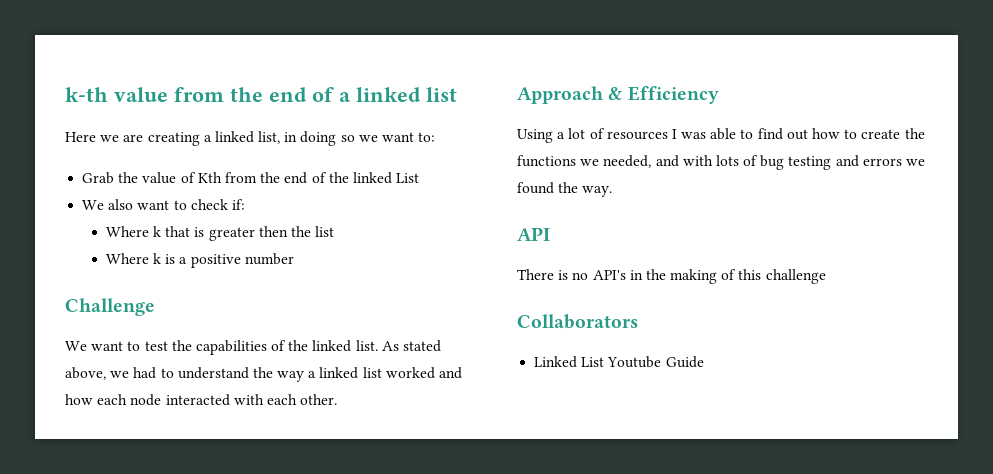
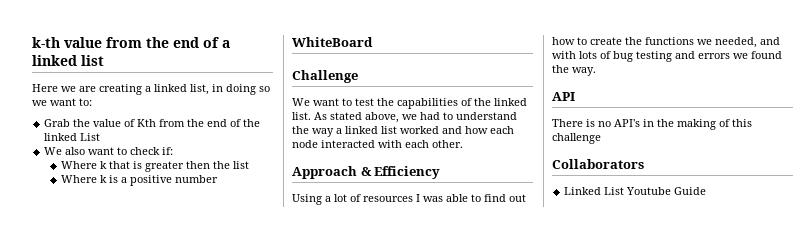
(294, 259) none -> [292,37,373,47] // WhiteBoard

